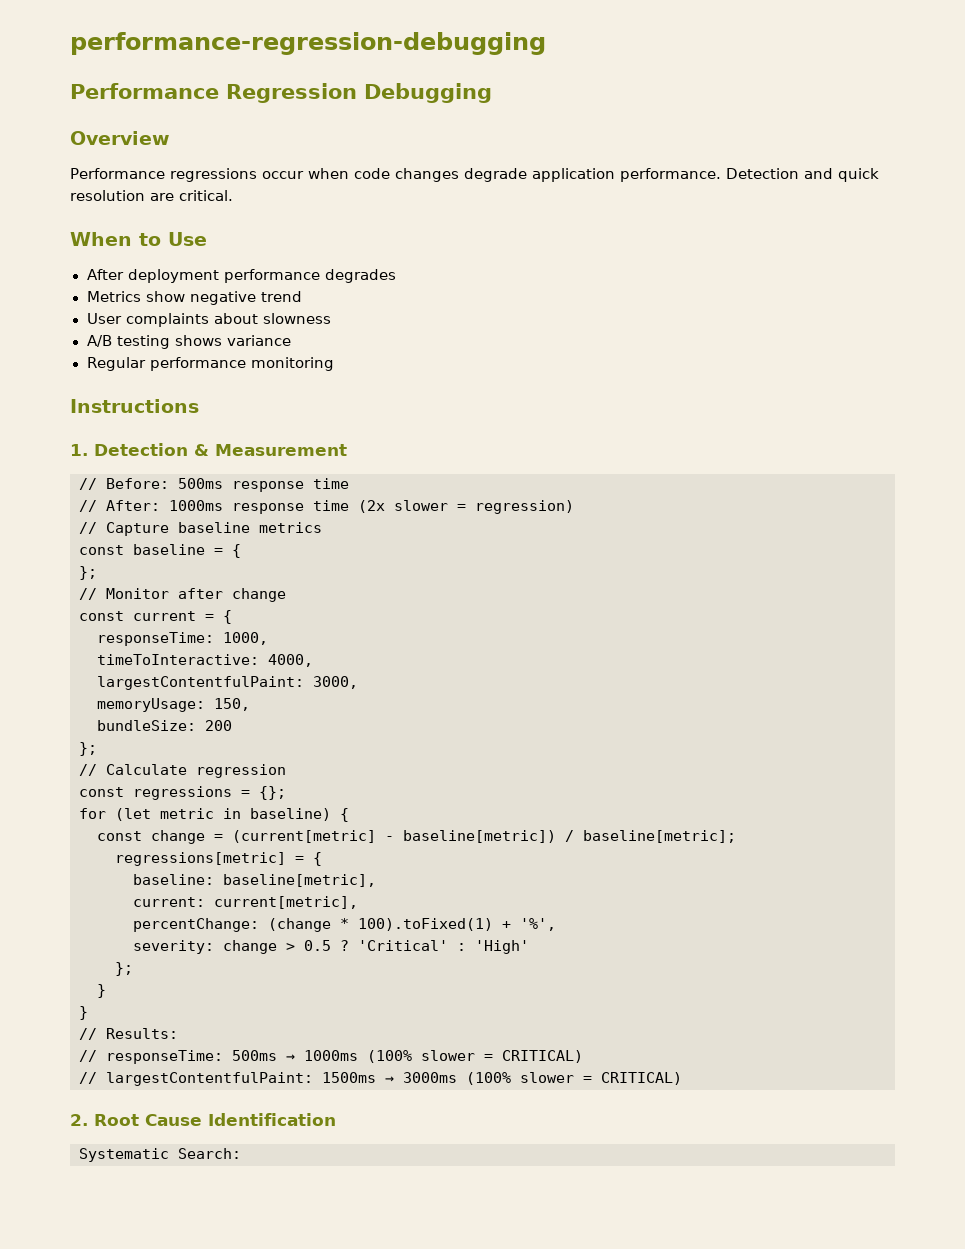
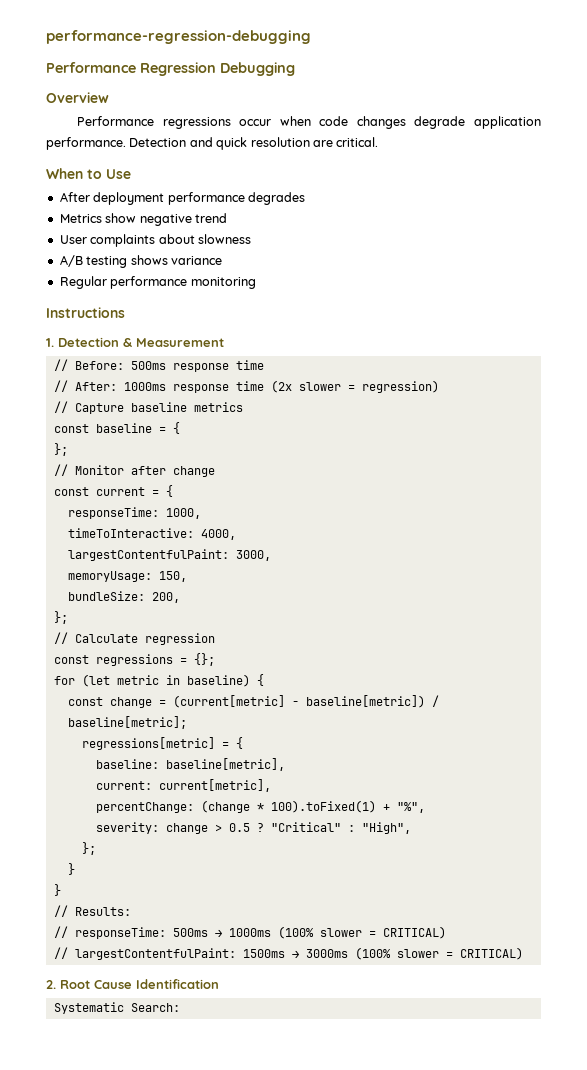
[205,720,232,731] 200 -> [151,592,180,603] 200,
[520,918,556,931] '%', -> [396,802,425,813] "%",
[358,940,529,954] 'Critical' : 'High' -> [270,822,411,834] "Critical" : "High",

